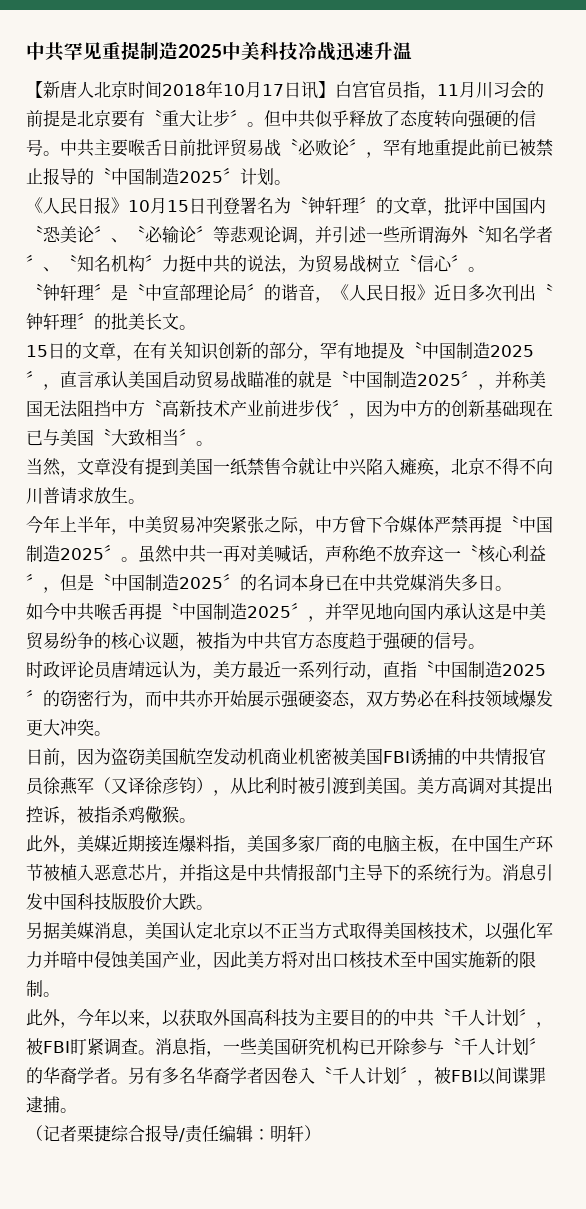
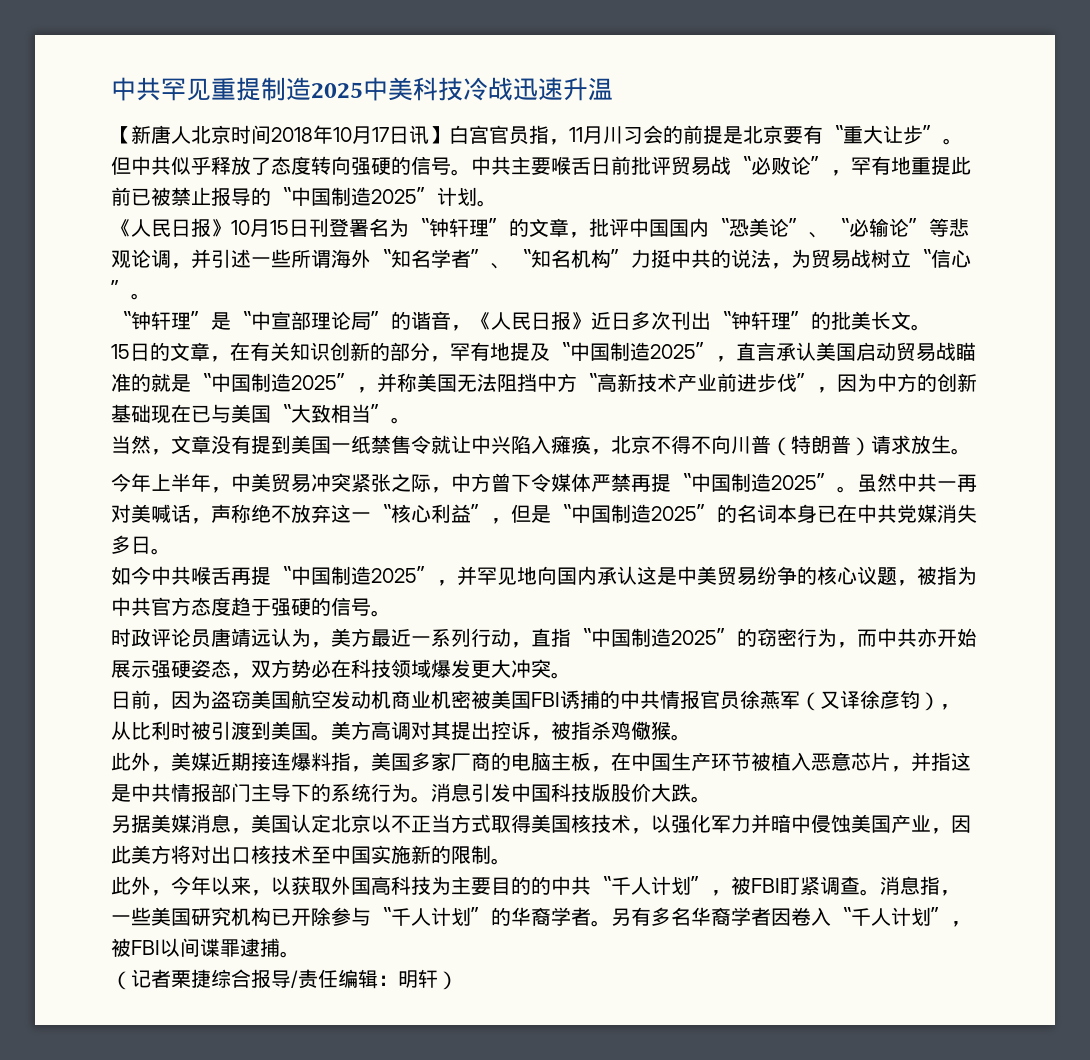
(60, 495) none -> [771,435,871,456] （特朗普）

